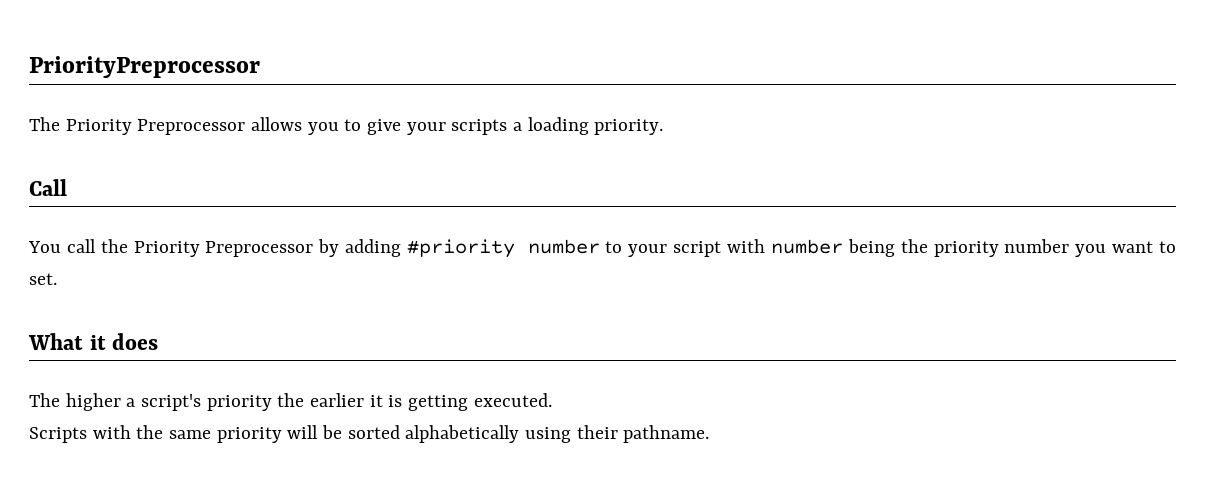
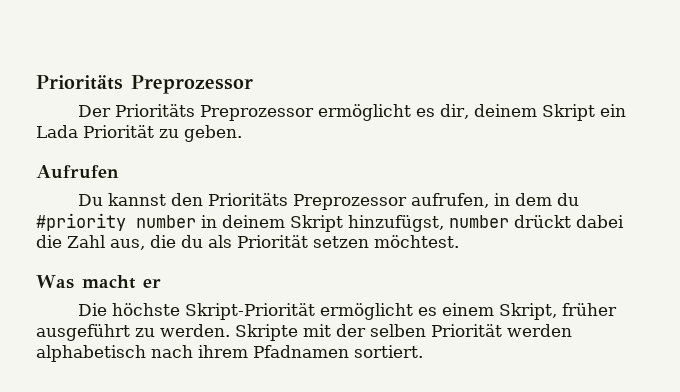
[29,56,260,78] [29,117,664,135] [29,179,67,196] [28,239,1176,258] [29,273,57,285] [28,333,159,350] [29,393,552,411] [29,425,710,443] PriorityPreprocessor // The Priority Preprocessor allows you to give your scripts a loading priority. // Call // You call the Priority Preprocessor by adding #priority number to your script with number being the priority number you want to set. // What it does // The higher a script's priority the earlier it is getting executed. // Scripts with the same priority will be sorted alphabetically using their pathname. -> [36,75,253,94] [77,104,626,121] [36,125,242,142] [36,165,119,179] [77,193,579,210] [36,213,624,232] [36,235,459,250] [36,275,161,289] [77,303,617,320] [36,324,572,341] [36,345,423,362] Prioritäts Preprozessor // Der Prioritäts Preprozessor ermöglicht es dir, deinem Skript ein Lada Priorität zu geben. // Aufrufen // Du kannst den Prioritäts Preprozessor aufrufen, in dem du #priority number in deinem Skript hinzufügst, number drückt dabei die Zahl aus, die du als Priorität setzen möchtest. // Was macht er // Die höchste Skript-Priorität ermöglicht es einem Skript, früher ausgeführt zu werden. Skripte mit der selben Priorität werden alphabetisch nach ihrem Pfadnamen sortiert.

